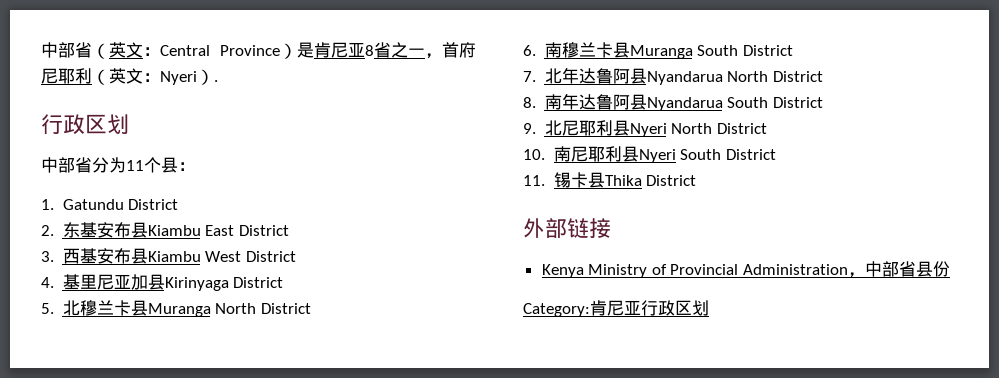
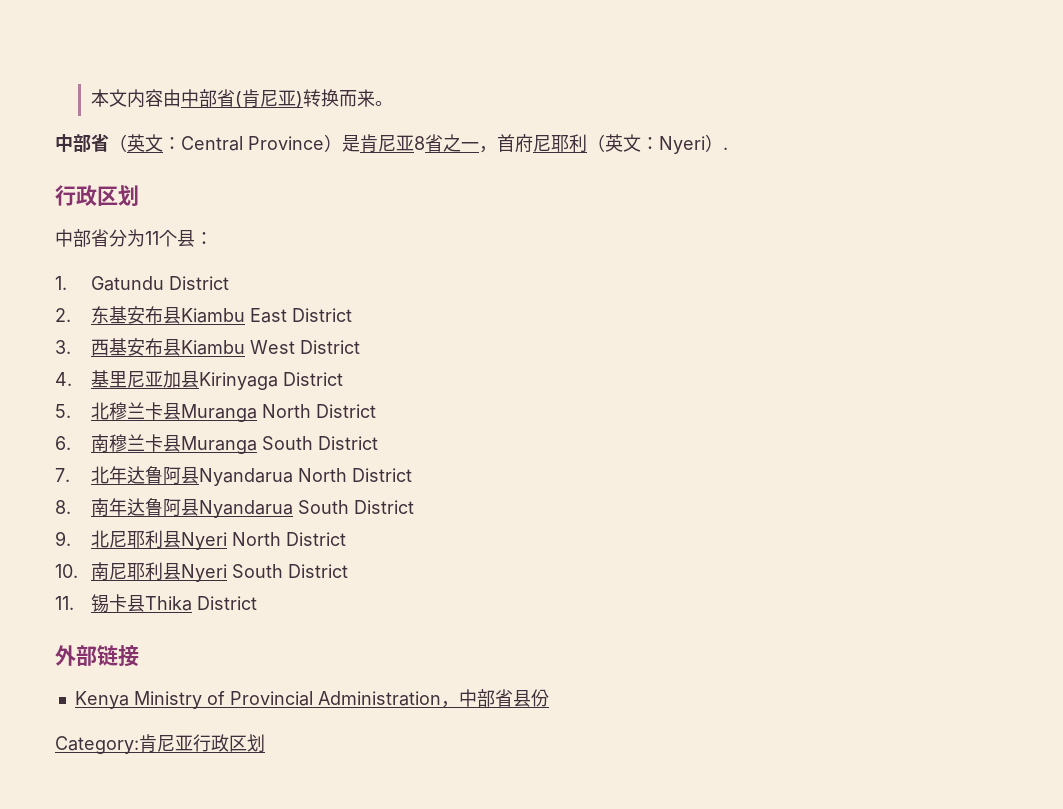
(41, 50) none -> [90,89,393,108] 本文内容由中部省(肯尼亚)转换而来。 //

